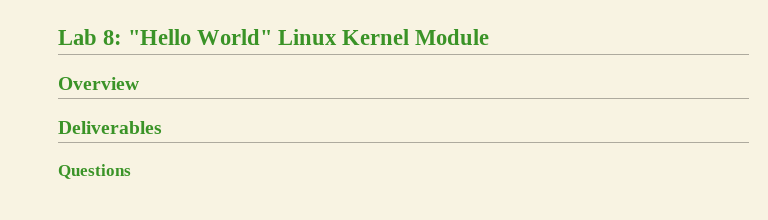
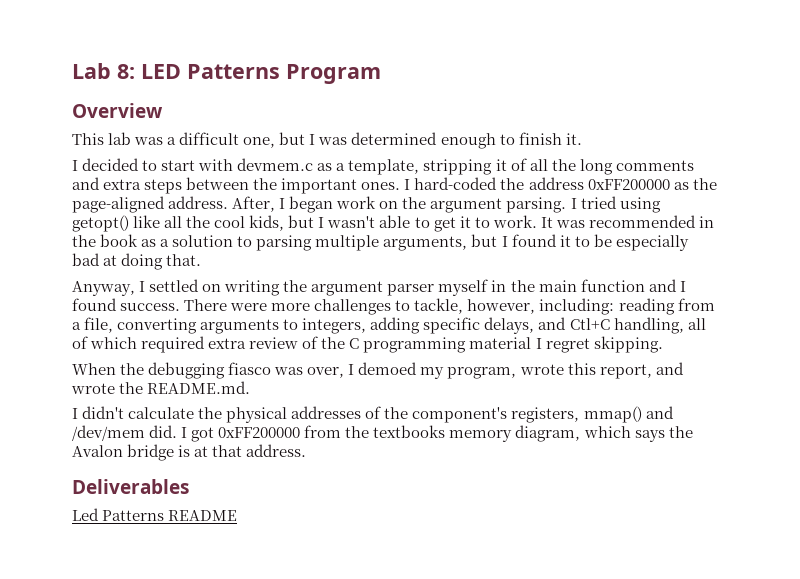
[128,29,490,45] [58,77,139,90] [58,121,162,134] [58,164,131,179] "Hello World" Linux Kernel Module // Overview // Deliverables // Questions -> [141,64,381,84] [72,103,163,118] [72,132,582,149] [72,158,694,175] [72,177,717,194] [72,196,661,213] [72,215,714,232] [72,234,689,251] [72,253,202,270] [72,279,686,296] [72,298,715,315] [72,317,706,334] [72,336,663,353] [72,362,684,379] [71,381,251,394] [72,406,674,423] [72,425,693,442] [72,444,307,461] [72,479,189,494] [72,508,238,521] LED Patterns Program // Overview // This lab was a difficult one, but I was determined enough to finish it. // I decided to start with devmem.c as a template, stripping it of all the long comments and extra steps between the important ones. I hard-coded the address 0xFF200000 as the page-aligned address. After, I began work on the argument parsing. I tried using getopt() like all the cool kids, but I wasn't able to get it to work. It was recommended in the book as a solution to parsing multiple arguments, but I found it to be especially bad at doing that. // Anyway, I settled on writing the argument parser myself in the main function and I found success. There were more challenges to tackle, however, including: reading from a file, converting arguments to integers, adding specific delays, and Ctl+C handling, all of which required extra review of the C programming material I regret skipping. // When the debugging fiasco was over, I demoed my program, wrote this report, and wrote the README.md. // I didn't calculate the physical addresses of the component's registers, mmap() and /dev/mem did. I got 0xFF200000 from the textbooks memory diagram, which says the Avalon bridge is at that address. // Deliverables // Led Patterns README

